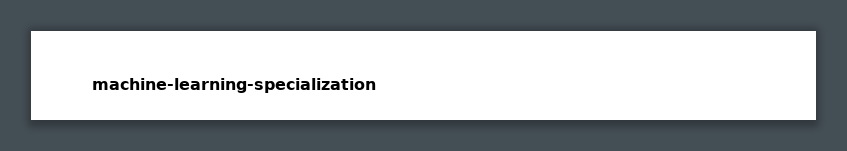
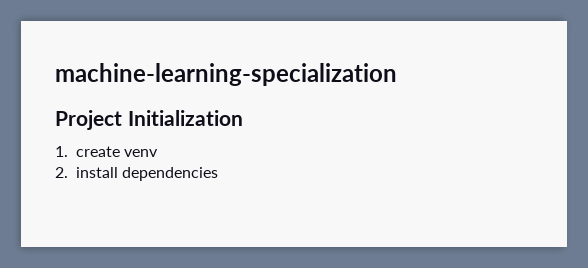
(376, 85) none -> [55,110,243,130] [55,146,158,157] [55,167,218,181] // Project Initialization // 1. create venv // 2. install dependencies

